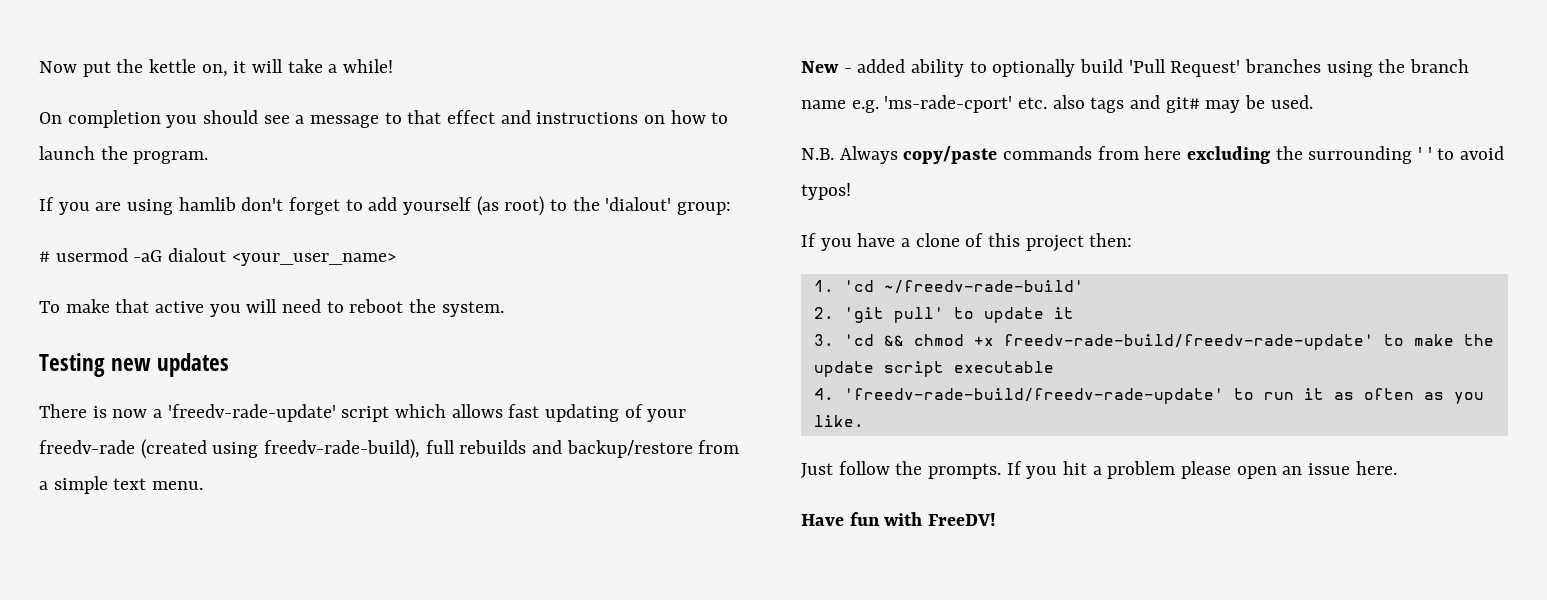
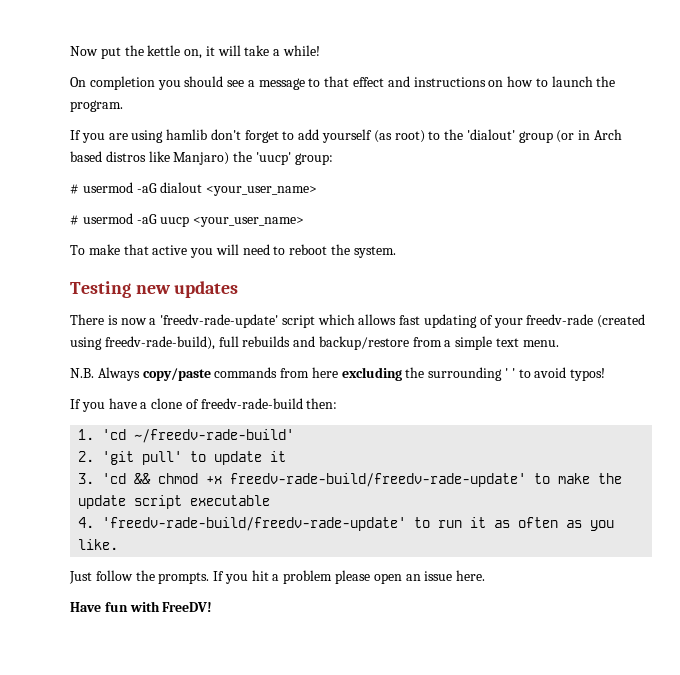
(672, 204) none -> [518,129,623,143] [70,151,291,165] group (or in Arch based distros like Manjaro) the 'uucp'
(396, 259) none -> [70,213,305,227] // # usermod -aG uucp <your_user_name>
[801,59,1470,77] [801,95,1313,113] // New - added ability to optionally build 'Pull Request' branches using the branch name e.g. 'ms-rade-cport' etc. also tags and git# may be used. -> (559, 343) none
[988,233,1084,252] this project -> [200,398,303,409] freedv-rade-build

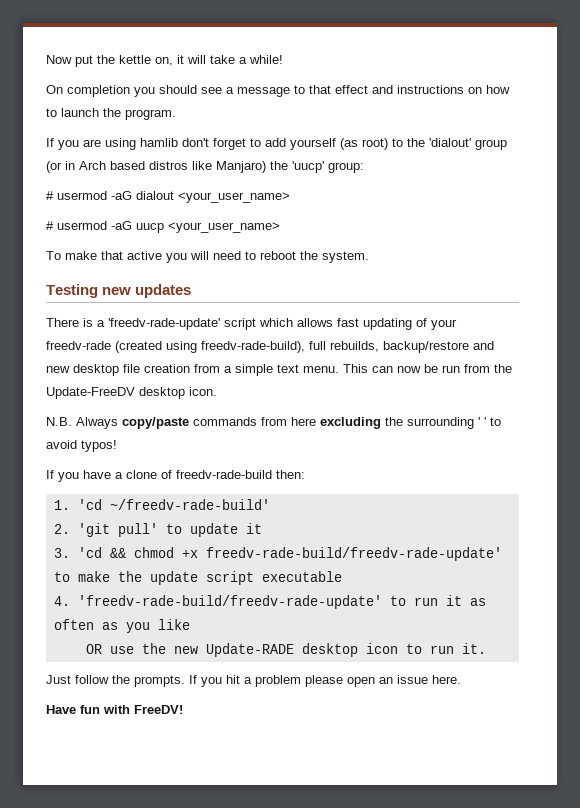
[120,318,147,325] now -> (93, 322) none
[242,336,409,350] rebuilds and backup/restore -> [330,341,494,353] [46,364,190,376] rebuilds, backup/restore and new desktop file creation
(559, 343) none -> [343,364,512,373] [46,387,217,399] This can now be run from the Update-FreeDV desktop icon.
[78,539,119,550] like. -> [157,619,190,630] [85,643,486,657] like // OR use the new Update-RADE desktop icon to run it.

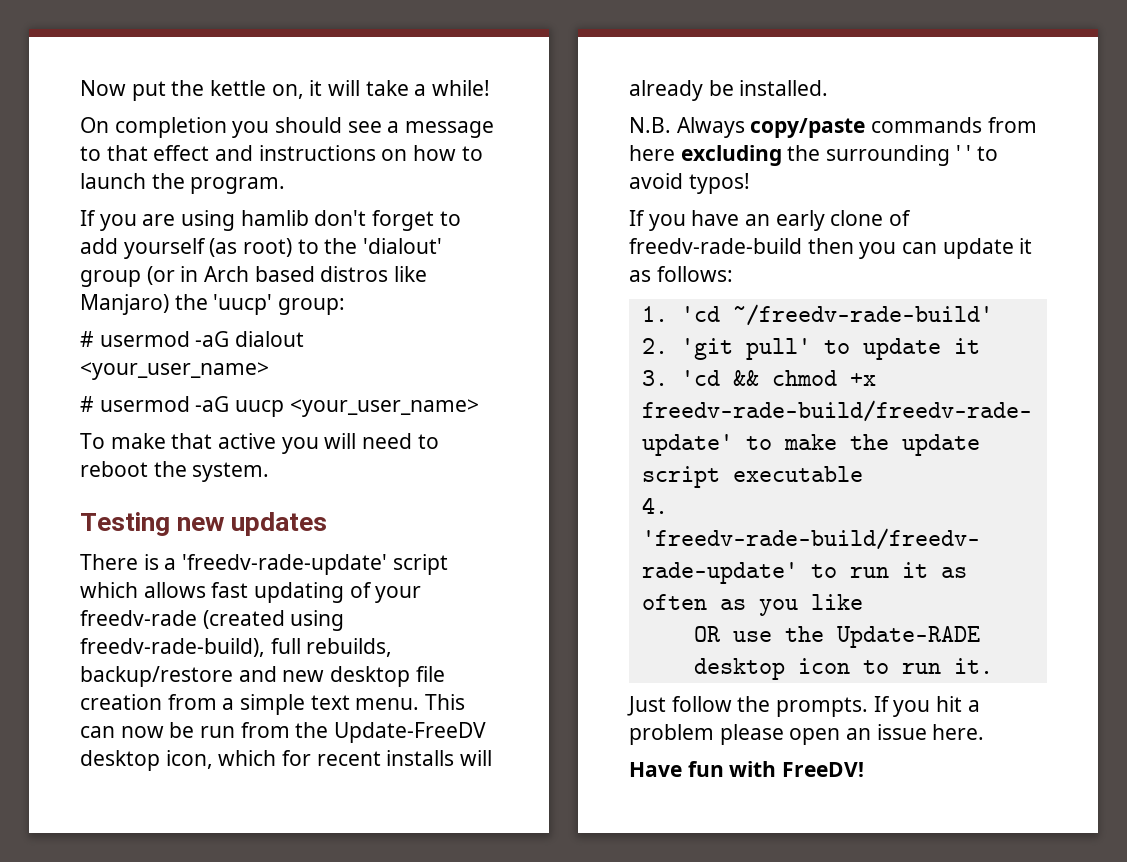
[189,387,217,396] icon. -> [165,750,493,769] [629,80,829,101] icon, which for recent installs will already be installed.
[115,472,123,479] a -> [745,210,825,231] an early
[276,470,305,479] then: -> [807,238,1033,259] [629,266,733,282] then you can update it as follows:
[173,646,198,654] new -> (824, 634) none

